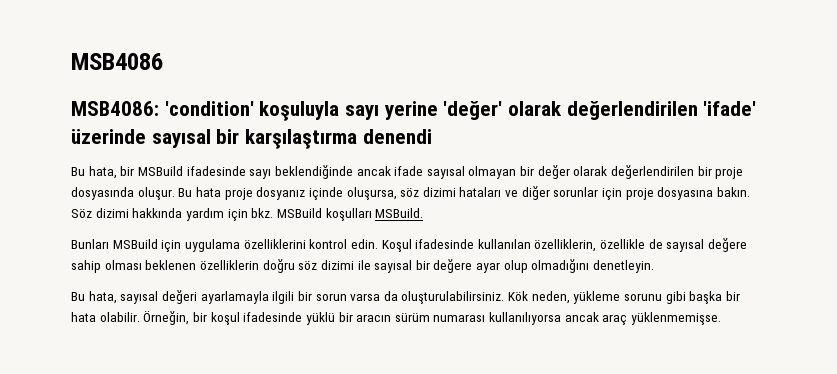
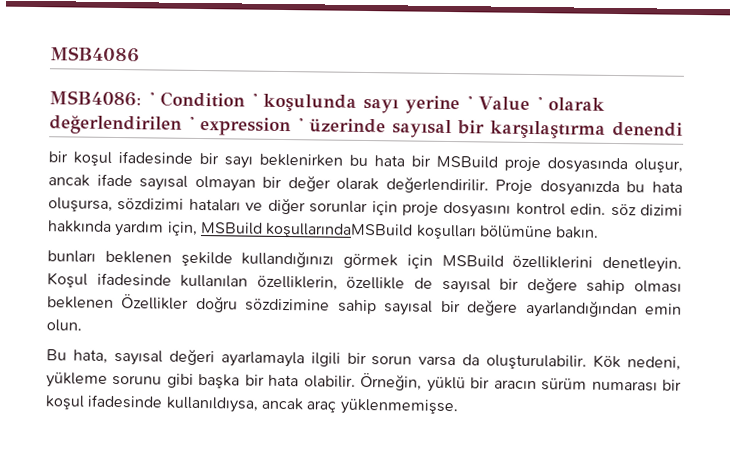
[164,101,757,121] 'condition' koşuluyla sayı yerine 'değer' olarak değerlendirilen 'ifade' -> [148,91,605,115] [49,115,304,137] ' Condition ' koşulunda sayı yerine ' Value ' olarak değerlendirilen ' expression '
[71,165,353,179] Bu hata, bir MSBuild ifadesinde sayı beklendiğinde -> [48,151,683,174] bir koşul ifadesinde bir sayı beklenirken bu hata bir MSBuild proje dosyasında oluşur,
[611,165,744,179] [71,187,456,200] değerlendirilen bir proje dosyasında oluşur. Bu hata proje dosyanız içinde oluşursa, söz dizimi -> [385,176,683,197] [48,197,185,212] değerlendirilir. Proje dosyanızda bu hata oluşursa, sözdizimi
[657,187,750,200] [71,208,424,221] [71,239,378,252] dosyasına bakın. Söz dizimi hakkında yardım için bkz. MSBuild koşulları MSBuild. // Bunları MSBuild için uygulama özelliklerini kontrol edin. -> [443,201,683,218] [47,220,600,240] [47,250,682,273] dosyasını kontrol edin. söz dizimi hakkında yardım için, MSBuild koşullarındaMSBuild koşulları bölümüne bakın. // bunları beklenen şekilde kullandığınızı görmek için MSBuild özelliklerini denetleyin.
(705, 245) none -> [499,278,520,290] bir
[199,259,655,273] özelliklerin doğru söz dizimi ile sayısal bir değere ayar olup olmadığını denetleyin. -> [121,294,683,319] [46,319,82,332] Özellikler doğru sözdizimine sahip sayısal bir değere ayarlandığından emin olun.
[401,291,570,304] oluşturulabilirsiniz. Kök neden, -> [486,354,681,371] oluşturulabilir. Kök nedeni,
[192,312,303,325] bir koşul ifadesinde -> (423, 381) none
[489,312,562,325] kullanılıyorsa -> [662,379,682,391] [45,394,259,413] bir koşul ifadesinde kullanıldıysa,

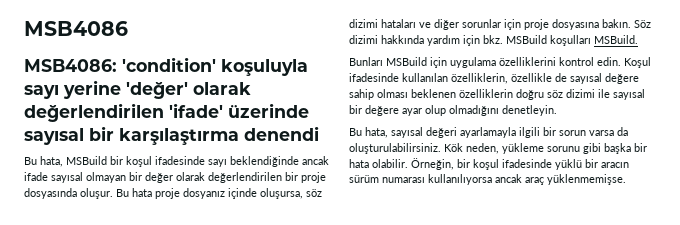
[148,91,605,115] [49,115,304,137] ' Condition ' koşulunda sayı yerine ' Value ' olarak değerlendirilen ' expression ' -> [122,57,308,76] [24,80,251,99] [24,103,223,122] 'condition' koşuluyla sayı yerine 'değer' olarak değerlendirilen 'ifade'
[48,151,683,174] bir koşul ifadesinde bir sayı beklenirken bu hata bir MSBuild proje dosyasında oluşur, -> [24,156,299,167] Bu hata, MSBuild bir koşul ifadesinde sayı beklendiğinde
[385,176,683,197] [48,197,185,212] değerlendirilir. Proje dosyanızda bu hata oluşursa, sözdizimi -> [208,172,326,183] [24,188,322,199] [349,19,378,28] değerlendirilen bir proje dosyasında oluşur. Bu hata proje dosyanız içinde oluşursa, söz dizimi
[443,201,683,218] [47,220,600,240] [47,250,682,273] dosyasını kontrol edin. söz dizimi hakkında yardım için, MSBuild koşullarındaMSBuild koşulları bölümüne bakın. // bunları beklenen şekilde kullandığınızı görmek için MSBuild özelliklerini denetleyin. -> [552,19,651,30] [349,35,638,46] [349,57,621,68] dosyasına bakın. Söz dizimi hakkında yardım için bkz. MSBuild koşulları MSBuild. // Bunları MSBuild için uygulama özelliklerini kontrol edin.
[499,278,520,290] bir -> (602, 78) none
[121,294,683,319] [46,319,82,332] Özellikler doğru sözdizimine sahip sayısal bir değere ayarlandığından emin olun. -> [459,89,645,100] [349,105,557,116] özelliklerin doğru söz dizimi ile sayısal bir değere ayar olup olmadığını denetleyin.
[486,354,681,371] oluşturulabilir. Kök nedeni, -> [349,143,499,154] oluşturulabilirsiniz. Kök neden,
(423, 381) none -> [457,159,552,170] bir koşul ifadesinde
[662,379,682,391] [45,394,259,413] bir koşul ifadesinde kullanıldıysa, -> [428,174,492,185] kullanılıyorsa

